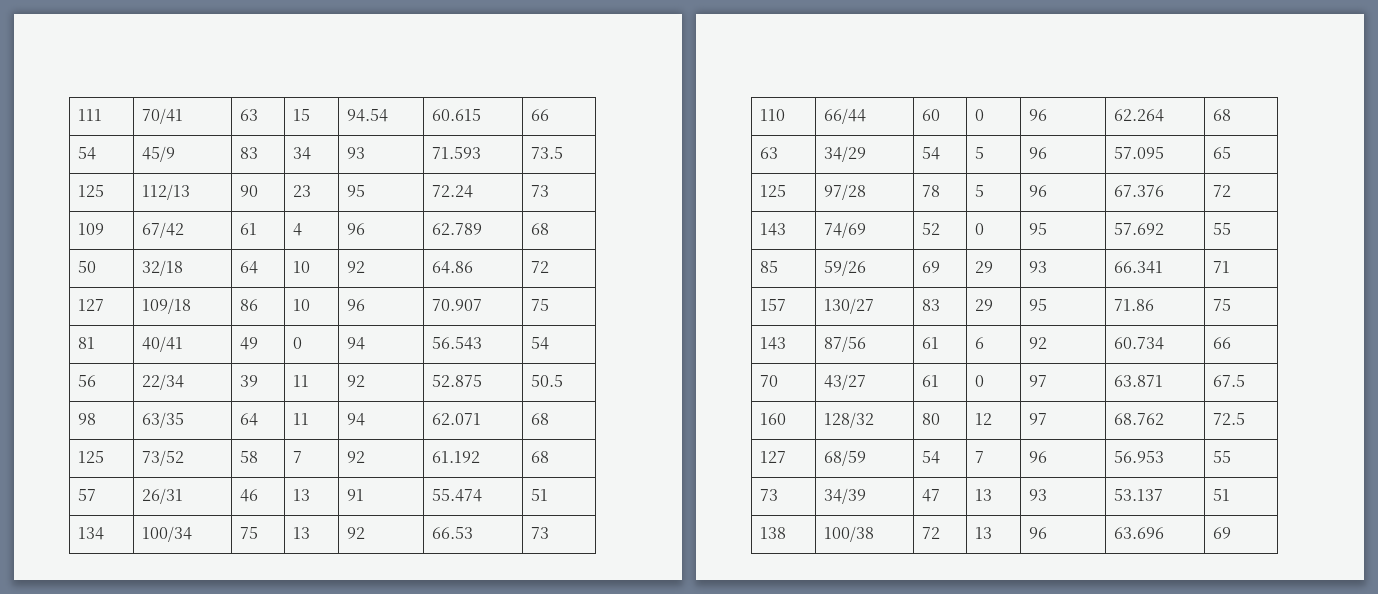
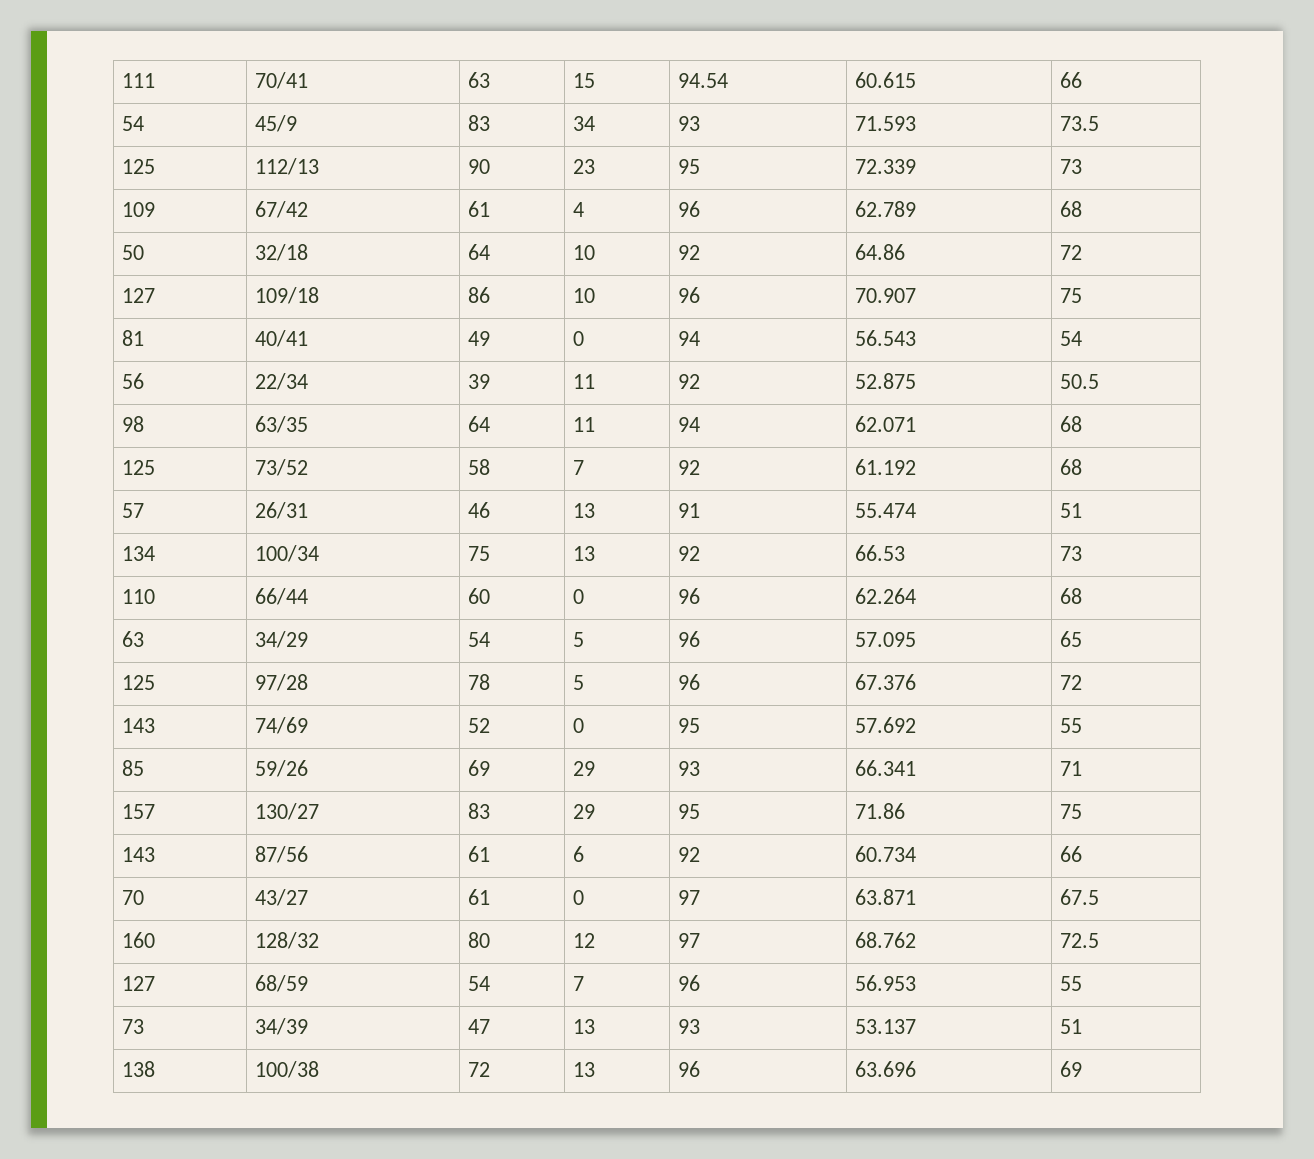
[432,185,474,198] 72.24 -> [854,159,916,174] 72.339

